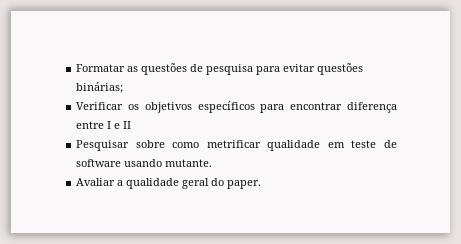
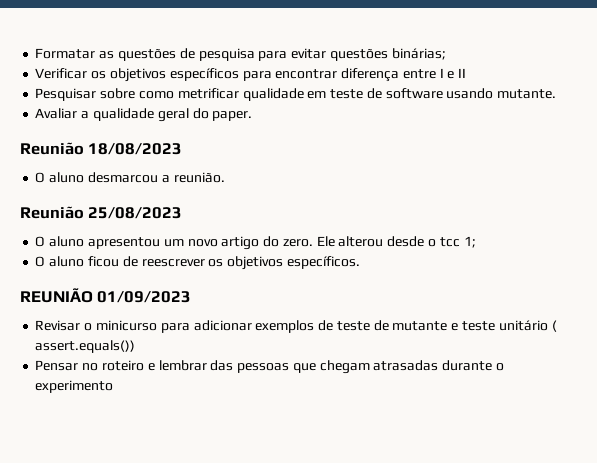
(262, 184) none -> [20,142,183,155] [35,172,225,183] [20,206,183,219] [35,236,476,250] [35,256,360,270] [20,288,192,303] [35,320,557,333] [35,340,136,353] [35,360,504,374] [35,380,114,393] // Reunião 18/08/2023 // O aluno desmarcou a reunião. // Reunião 25/08/2023 // O aluno apresentou um novo artigo do zero. Ele alterou desde o tcc 1; // O aluno ficou de reescrever os objetivos específicos. // REUNIÃO 01/09/2023 // Revisar o minicurso para adicionar exemplos de teste de mutante e teste unitário ( assert.equals()) // Pensar no roteiro e lembrar das pessoas que chegam atrasadas durante o experimento

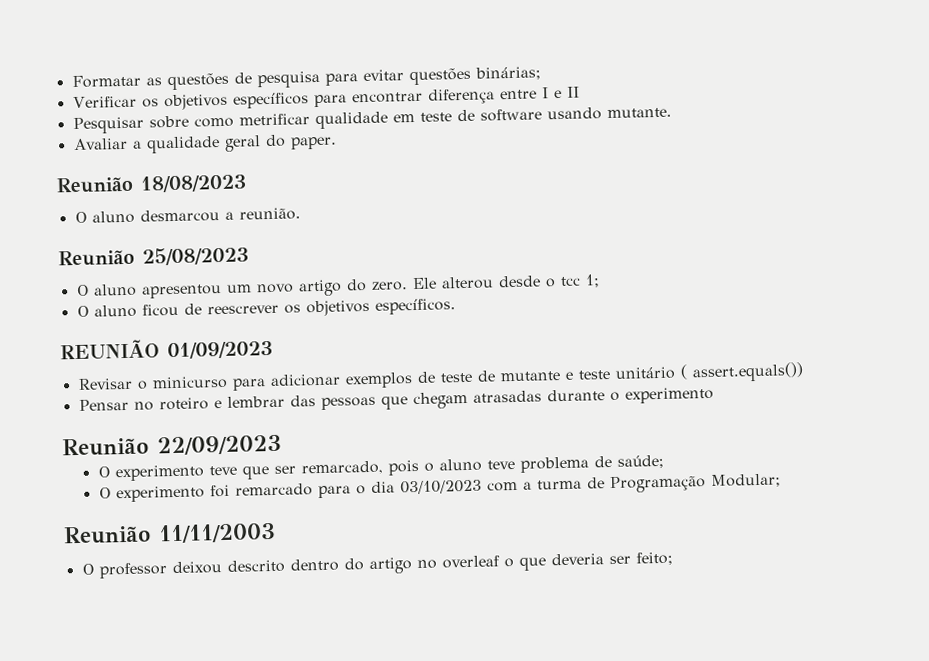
(114, 386) none -> [62,434,282,457] [97,454,664,482] [98,473,781,503] [63,522,276,545] [81,551,673,579] // Reunião 22/09/2023 // O experimento teve que ser remarcado, pois o aluno teve problema de saúde; // O experimento foi remarcado para o dia 03/10/2023 com a turma de Programação Modular; // Reunião 11/11/2003 // O professor deixou descrito dentro do artigo no overleaf o que deveria ser feito;

